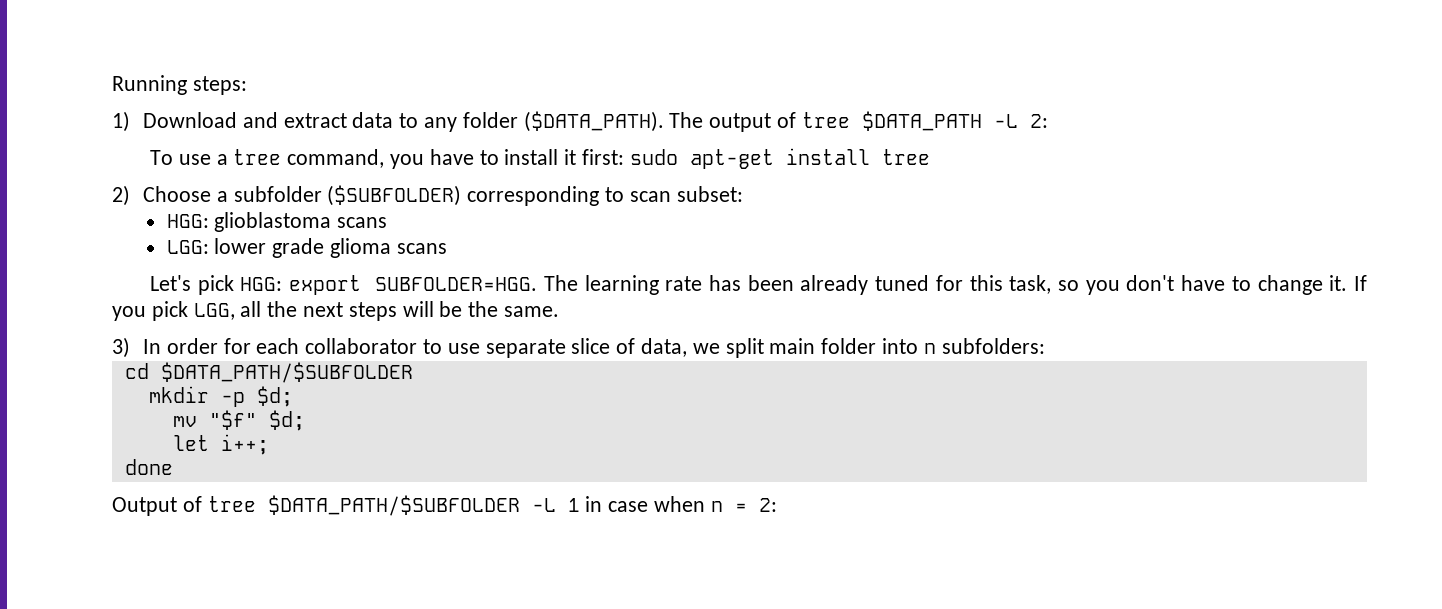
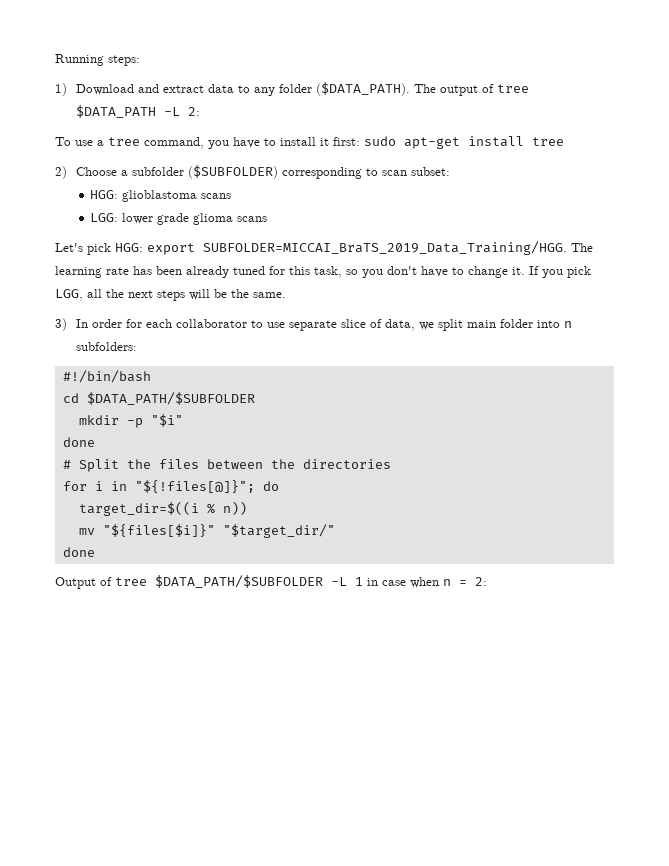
[375,277,538,291] SUBFOLDER=HGG. -> [203,241,567,255] SUBFOLDER=MICCAI_BraTS_2019_Data_Training/HGG.
(1045, 346) none -> [62,370,151,383] // #!/bin/bash
[256,386,293,407] [172,410,305,431] [172,434,269,455] $d; // mv "$f" $d; // let i++; -> [150,414,183,427] [62,437,95,447] [62,459,391,472] [62,480,279,493] [78,501,247,516] [78,524,335,538] "$i" // done // # Split the files between the directories // for i in "${!files[@]}"; do // target_dir=$((i % n)) // mv "${files[$i]}" "$target_dir/"

